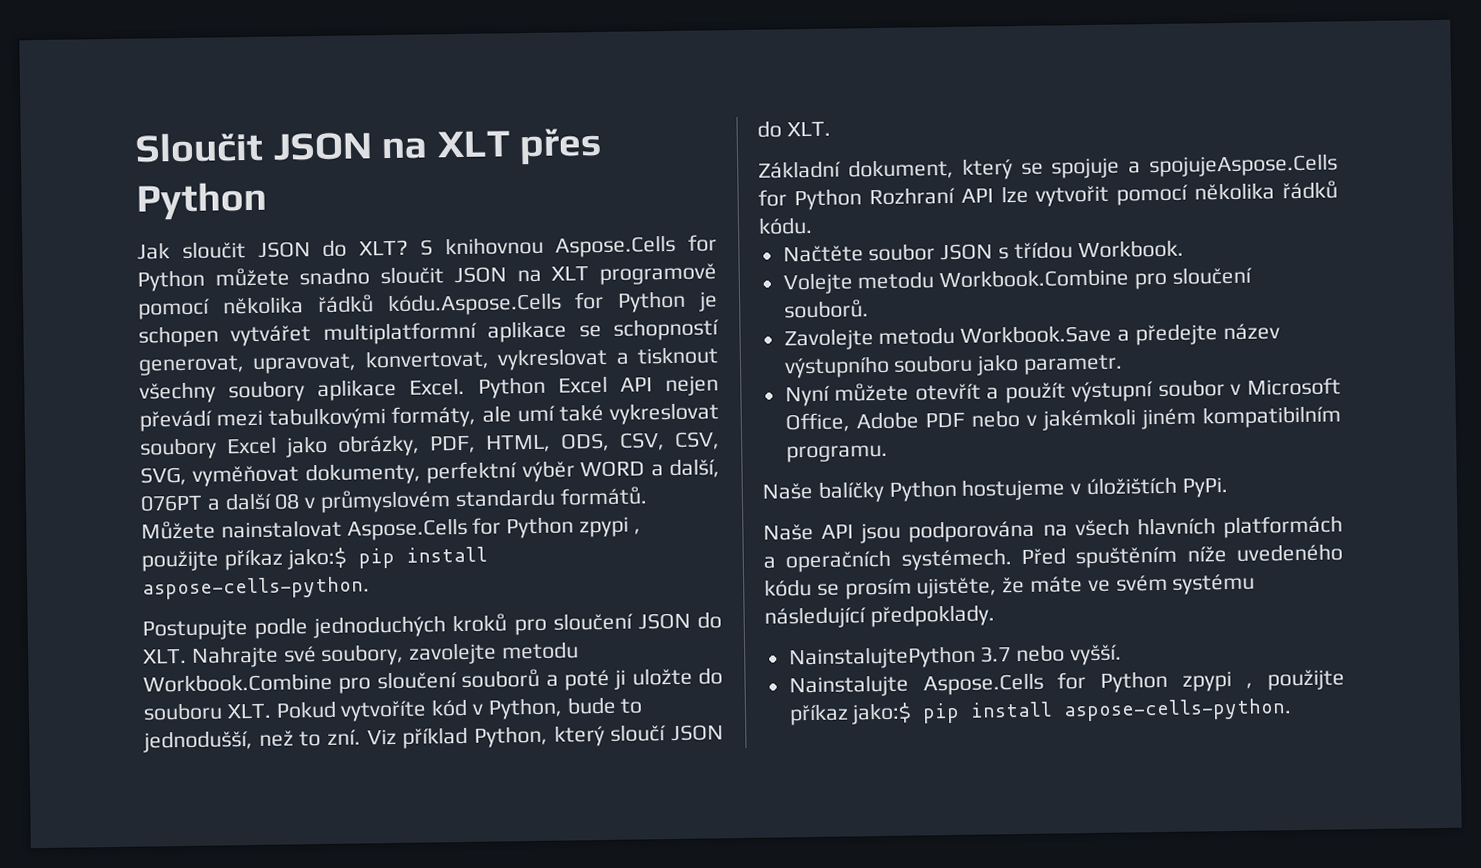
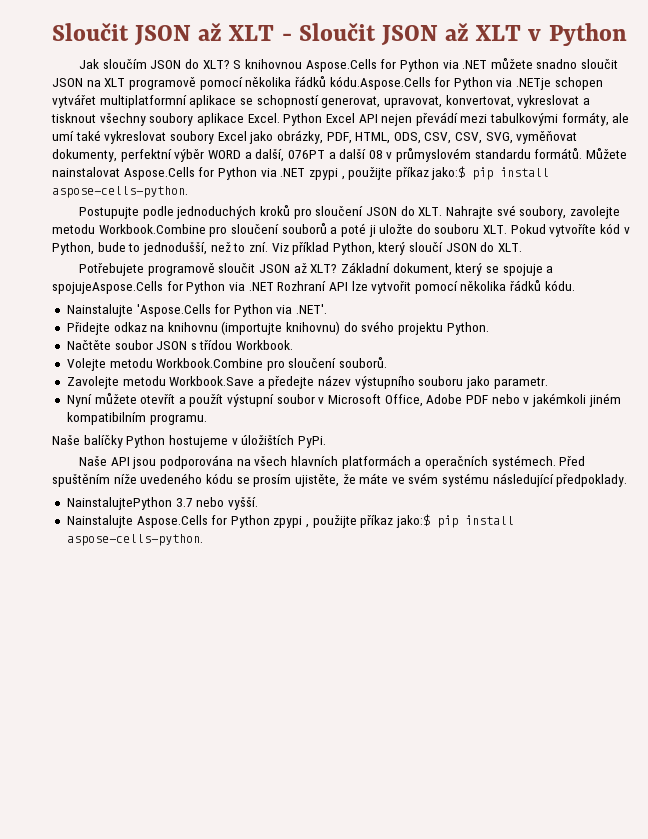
[135,127,603,166] Sloučit JSON na XLT přes -> [52,22,542,46] Sloučit JSON až XLT - Sloučit JSON až XLT v
[181,241,246,259] sloučit -> [102,59,147,69] sloučím
(205, 280) none -> [442,60,488,69] via .NET
[697,291,718,312] je -> [496,78,552,90] via .NETje
(575, 527) none -> [260,168,306,177] via .NET
(831, 129) none -> [79,263,338,276] Potřebujete programově sloučit JSON až XLT?
(862, 199) none -> [228,282,274,291] via .NET
(813, 225) none -> [66,304,328,317] [66,321,489,335] // Nainstalujte 'Aspose.Cells for Python via .NET'. // Přidejte odkaz na knihovnu (importujte knihovnu) do svého projektu Python.

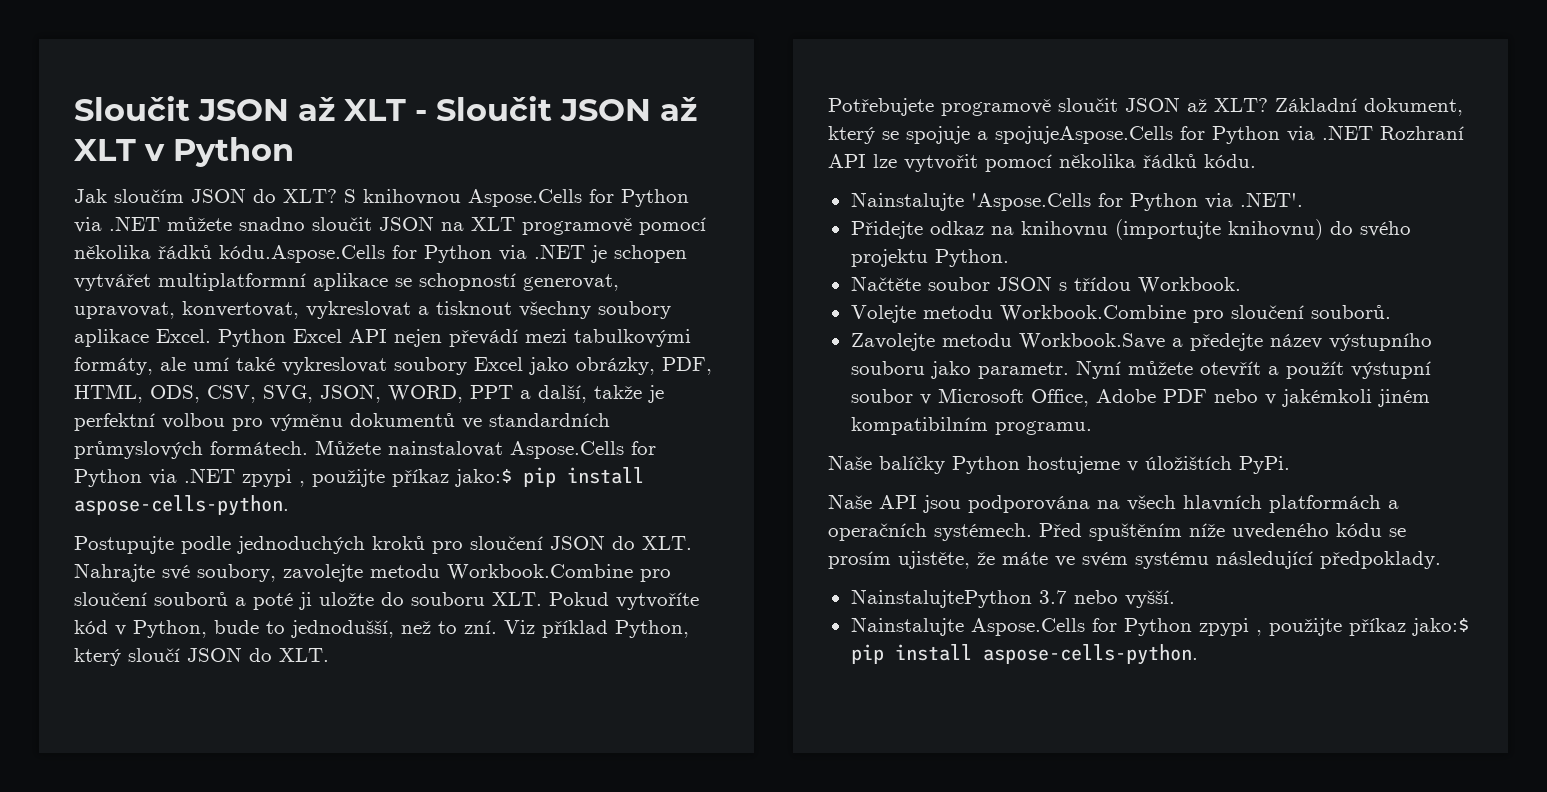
[516,78,552,90] .NETje -> [534,244,607,263] .NET je
[455,131,578,144] [52,148,583,162] CSV, SVG, vyměňovat dokumenty, perfektní výběr WORD a další, 076PT a další 08 v průmyslovém standardu formátů. -> [263,384,664,403] [74,413,610,431] [74,441,308,459] SVG, JSON, WORD, PPT a další, takže je perfektní volbou pro výměnu dokumentů ve standardních průmyslových formátech.
(548, 383) // -> (1069, 370) none

